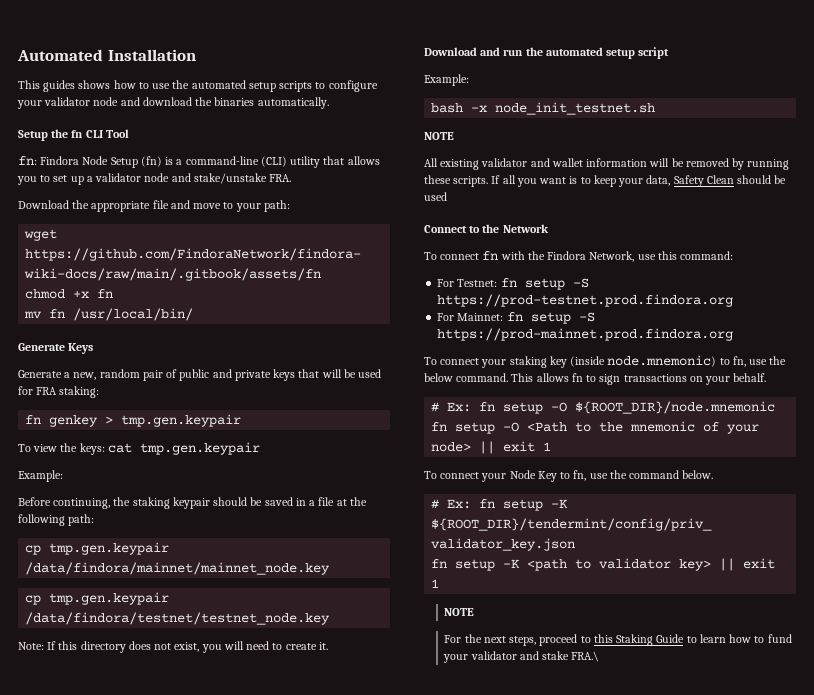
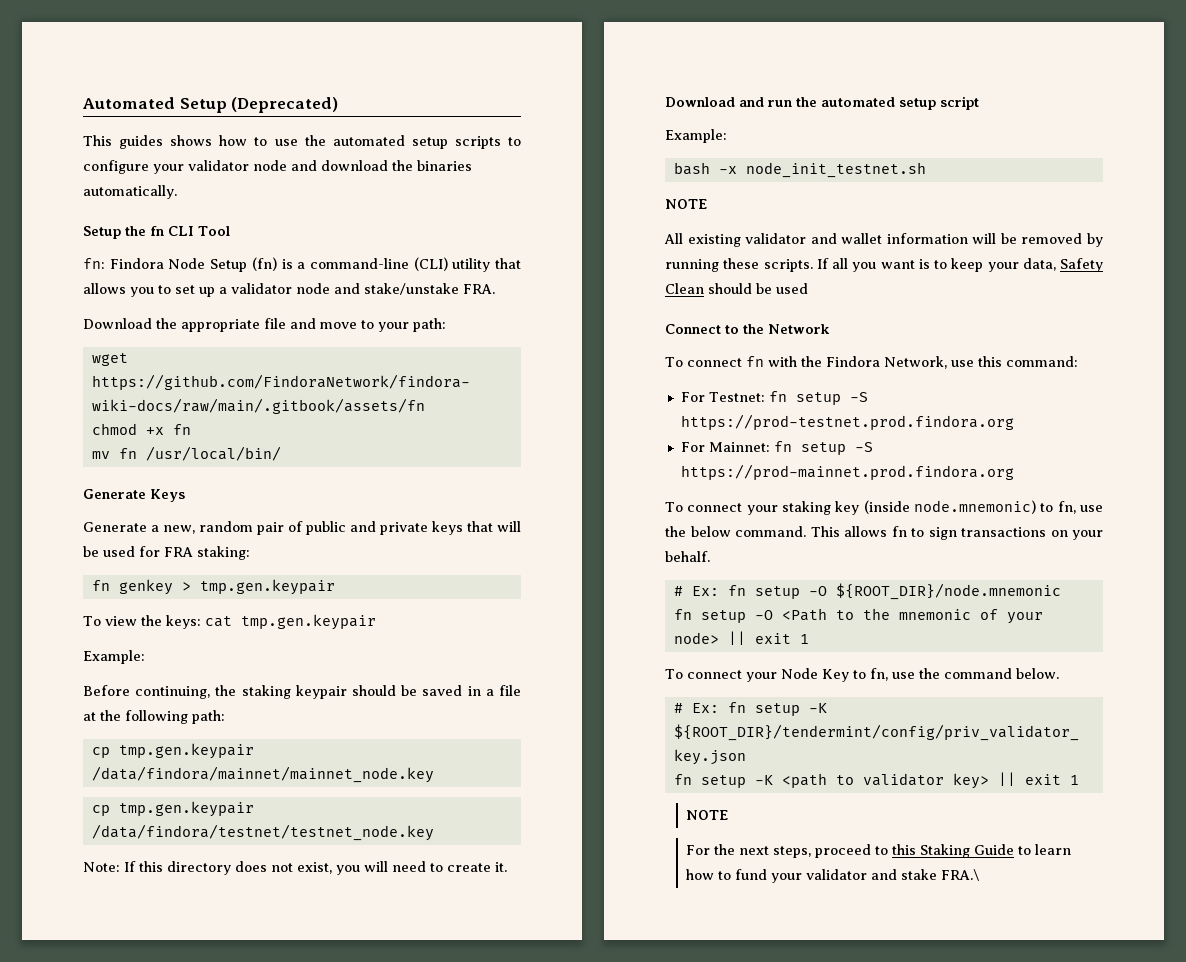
[107,49,196,61] Installation -> [179,97,339,113] Setup (Deprecated)

